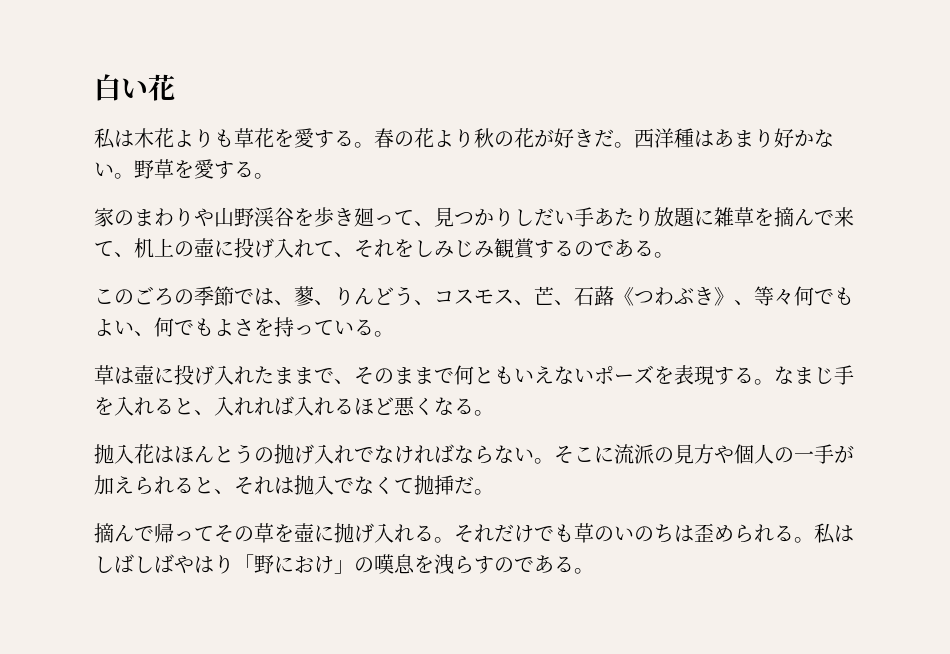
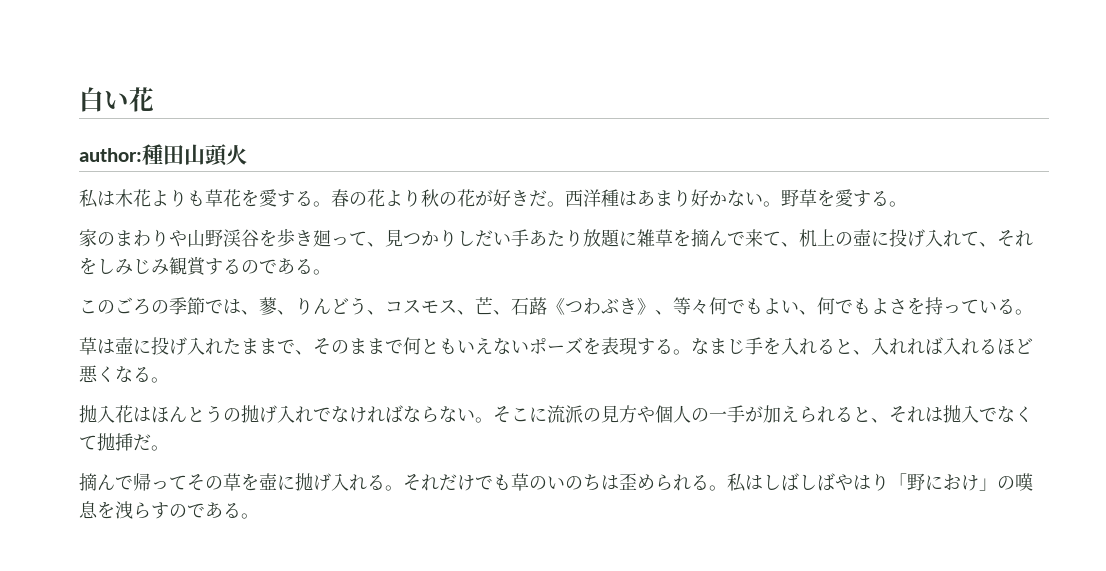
(175, 87) none -> [79,144,247,166] // author:種田山頭火

